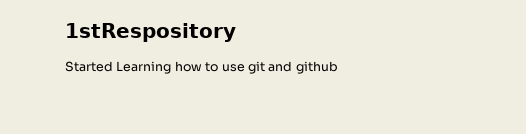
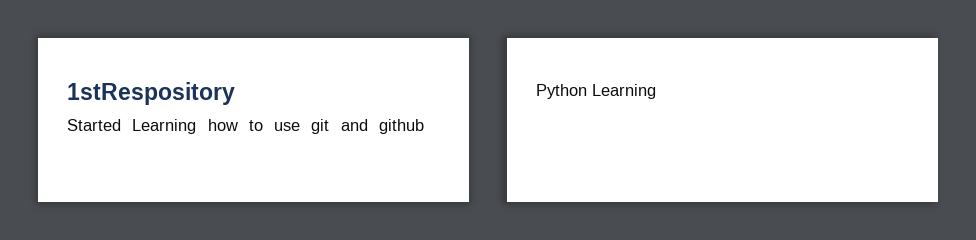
(338, 67) none -> [536,84,656,99] Python Learning

